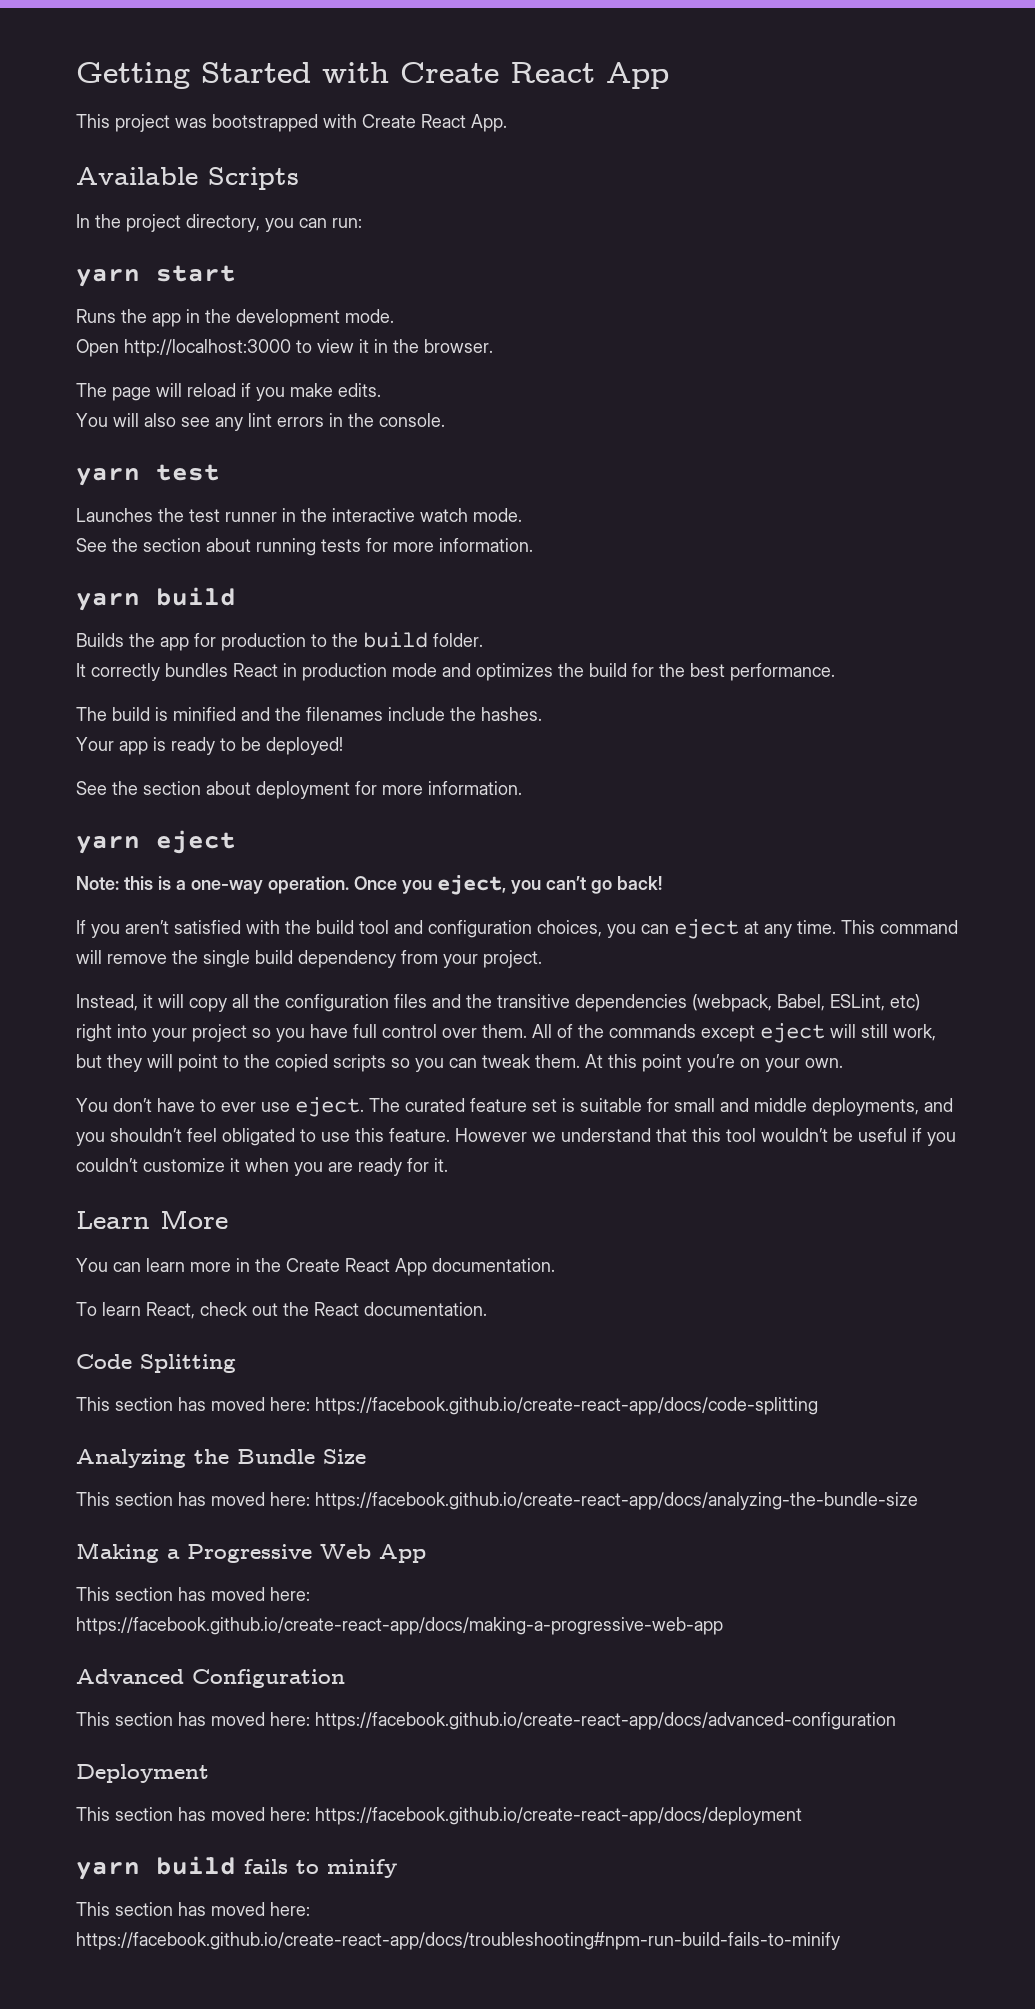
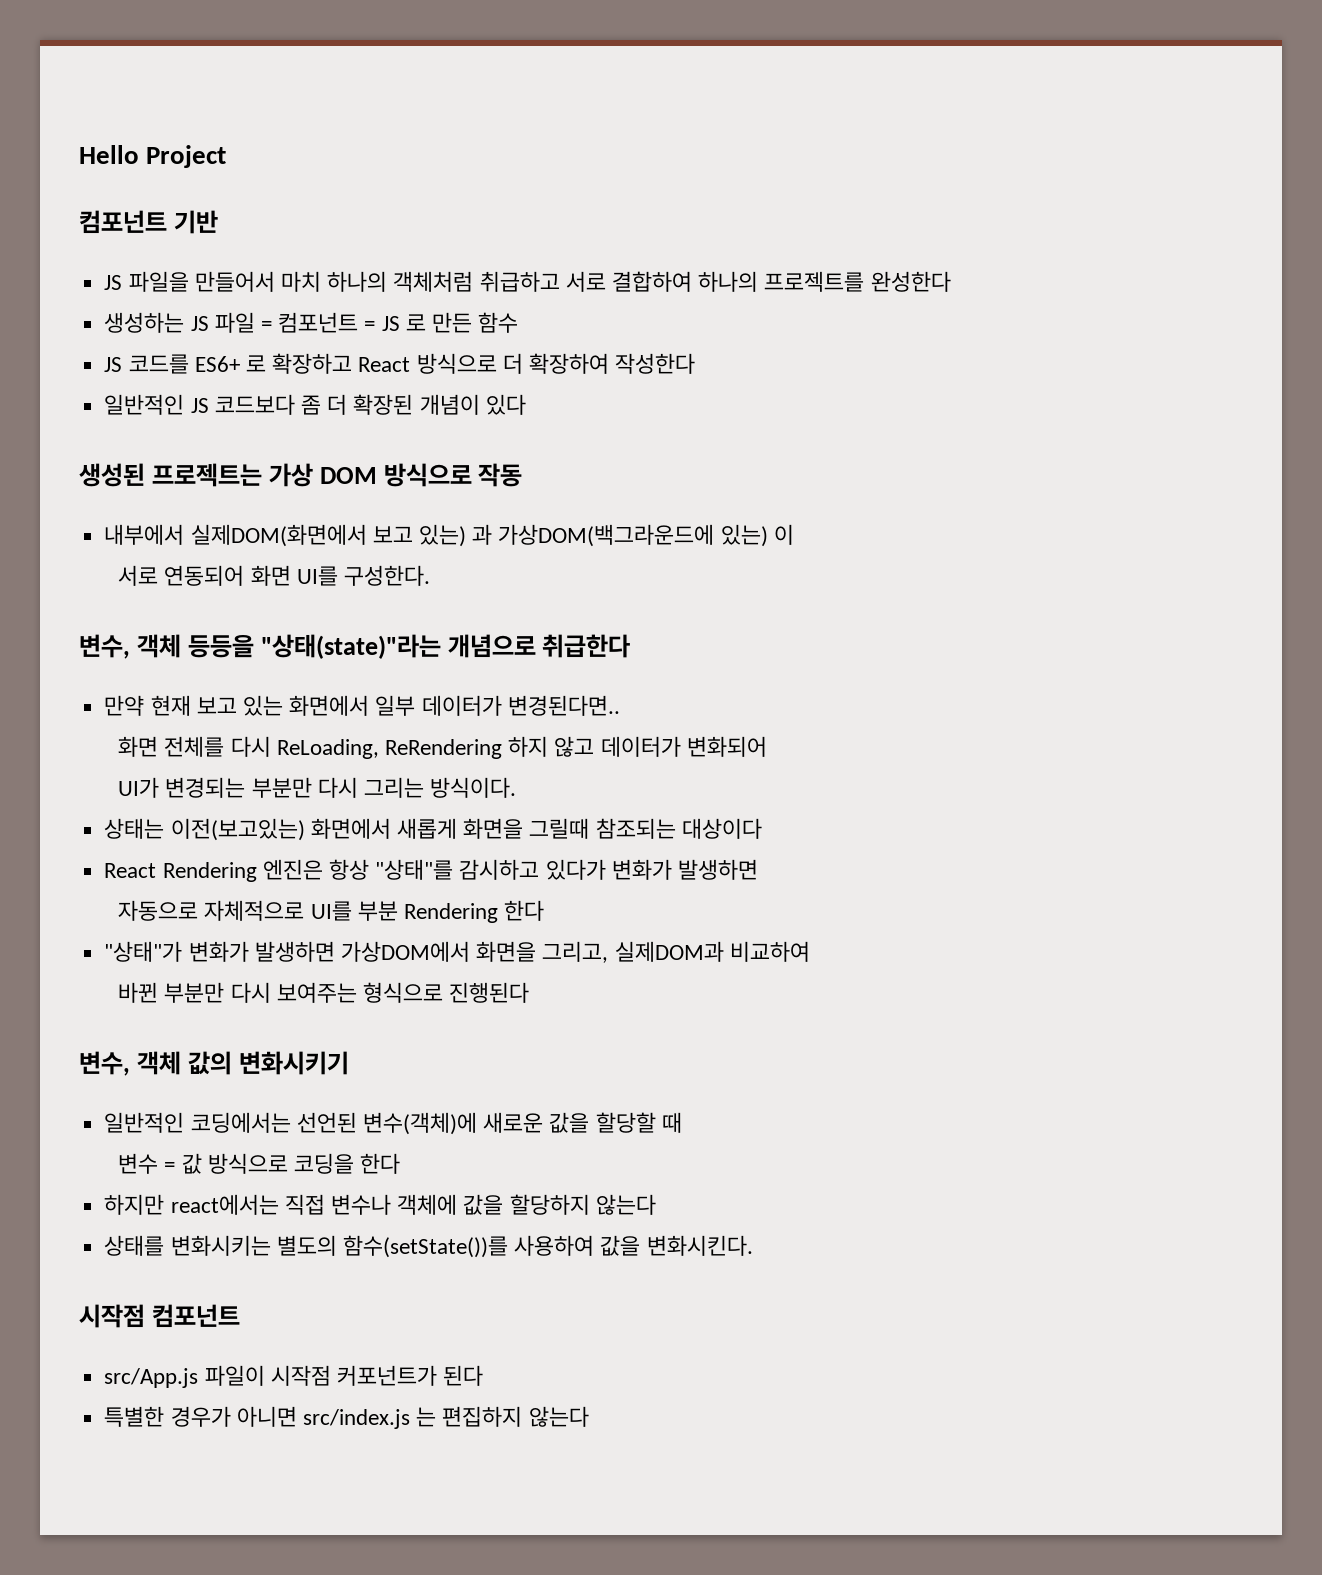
[76,62,669,89] [76,114,507,132] [76,167,299,190] [76,214,362,232] [76,265,236,287] [76,309,394,327] [76,339,493,357] [76,383,381,401] [76,413,445,431] [76,464,220,486] [76,508,522,522] [76,538,533,556] [76,587,236,611] [76,632,483,651] [76,663,835,681] [76,707,542,721] [76,737,343,755] [76,781,522,799] [76,830,236,854] [76,875,662,895] [76,919,958,939] [76,950,542,968] [76,994,920,1012] [76,1023,936,1043] [76,1054,843,1072] [76,1097,953,1117] [76,1128,956,1146] [76,1158,448,1176] [76,1210,228,1229] [76,1258,555,1276] [76,1302,487,1319] [76,1354,236,1373] [76,1397,818,1415] [76,1449,366,1468] [76,1492,918,1510] [76,1542,426,1563] [76,1587,310,1601] [76,1617,723,1635] [76,1669,345,1688] [76,1712,896,1730] [76,1764,209,1783] [76,1807,802,1825] [76,1856,397,1880] [76,1902,310,1916] [76,1932,840,1950] Getting Started with Create React App // This project was bootstrapped with Create React App. // Available Scripts // In the project directory, you can run: // yarn start // Runs the app in the development mode. // Open http://localhost:3000 to view it in the browser. // The page will reload if you make edits. // You will also see any lint errors in the console. // yarn test // Launches the test runner in the interactive watch mode. // See the section about running tests for more information. // yarn build // Builds the app for production to the build folder. // It correctly bundles React in production mode and optimizes the build for the best performance. // The build is minified and the filenames include the hashes. // Your app is ready to be deployed! // See the section about deployment for more information. // yarn eject // Note: this is a one-way operation. Once you eject, you can’t go back! // If you aren’t satisfied with the build tool and configuration choices, you can eject at any time. This command will remove the single build dependency from your project. // Instead, it will copy all the configuration files and the transitive dependencies (webpack, Babel, ESLint, etc) right into your project so you have full control over them. All of the commands except eject will still work, but they will point to the copied scripts so you can tweak them. At this point you’re on your own. // You don’t have to ever use eject. The curated feature set is suitable for small and middle deployments, and you shouldn’t feel obligated to use this feature. However we understand that this tool wouldn’t be useful if you couldn’t customize it when you are ready for it. // Learn More // You can learn more in the Create React App documentation. // To learn React, check out the React documentation. // Code Splitting // This section has moved here: https://facebook.github.io/create-react-app/docs/code-splitting // Analyzing the Bundle Size // This section has moved here: https://facebook.github.io/create-react-app/docs/analyzing-the-bundle-size // Making a Progressive Web App // This section has moved here: https://facebook.github.io/create-react-app/docs/making-a-progressive-web-app // Advanced Configuration // This section has moved here: https://facebook.github.io/create-react-app/docs/advanced-configuration // Deployment // This section has moved here: https://facebook.github.io/create-react-app/docs/deployment // yarn build fails to minify // This section has moved here: https://facebook.github.io/create-react-app/docs/troubleshooting#npm-run-build-fails-to-minify -> [79,145,227,168] [79,210,218,234] [104,271,951,292] [104,312,519,333] [104,353,696,374] [104,394,526,415] [79,463,523,487] [104,524,794,547] [118,565,430,586] [79,634,631,659] [104,695,620,716] [118,736,767,759] [118,777,517,798] [104,818,762,841] [104,859,758,882] [118,900,545,923] [104,941,810,963] [118,982,530,1003] [79,1051,349,1076] [104,1112,682,1135] [118,1153,401,1174] [104,1194,656,1215] [104,1235,753,1258] [79,1304,240,1328] [104,1365,484,1388] [104,1406,589,1429] Hello Project // 컴포넌트 기반 // JS 파일을 만들어서 마치 하나의 객체처럼 취급하고 서로 결합하여 하나의 프로젝트를 완성한다 // 생성하는 JS 파일 = 컴포넌트 = JS 로 만든 함수 // JS 코드를 ES6+ 로 확장하고 React 방식으로 더 확장하여 작성한다 // 일반적인 JS 코드보다 좀 더 확장된 개념이 있다 // 생성된 프로젝트는 가상 DOM 방식으로 작동 // 내부에서 실제DOM(화면에서 보고 있는) 과 가상DOM(백그라운드에 있는) 이 // 서로 연동되어 화면 UI를 구성한다. // 변수, 객체 등등을 "상태(state)"라는 개념으로 취급한다 // 만약 현재 보고 있는 화면에서 일부 데이터가 변경된다면.. // 화면 전체를 다시 ReLoading, ReRendering 하지 않고 데이터가 변화되어 // UI가 변경되는 부분만 다시 그리는 방식이다. // 상태는 이전(보고있는) 화면에서 새롭게 화면을 그릴때 참조되는 대상이다 // React Rendering 엔진은 항상 "상태"를 감시하고 있다가 변화가 발생하면 // 자동으로 자체적으로 UI를 부분 Rendering 한다 // "상태"가 변화가 발생하면 가상DOM에서 화면을 그리고, 실제DOM과 비교하여 // 바뀐 부분만 다시 보여주는 형식으로 진행된다 // 변수, 객체 값의 변화시키기 // 일반적인 코딩에서는 선언된 변수(객체)에 새로운 값을 할당할 때 // 변수 = 값 방식으로 코딩을 한다 // 하지만 react에서는 직접 변수나 객체에 값을 할당하지 않는다 // 상태를 변화시키는 별도의 함수(setState())를 사용하여 값을 변화시킨다. // 시작점 컴포넌트 // src/App.js 파일이 시작점 커포넌트가 된다 // 특별한 경우가 아니면 src/index.js 는 편집하지 않는다

